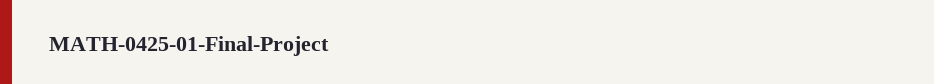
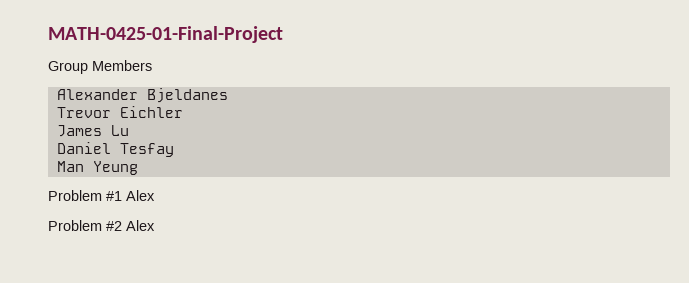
(329, 46) none -> [48,60,152,74] [56,88,228,103] [56,106,183,118] [56,125,129,137] [56,142,174,157] [56,161,138,175] [48,190,155,201] [48,220,155,231] // Group Members // Alexander Bjeldanes // Trevor Eichler // James Lu // Daniel Tesfay // Man Yeung // Problem #1 Alex // Problem #2 Alex

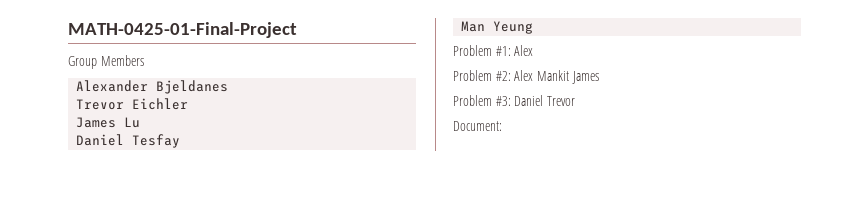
[106,191,122,201] #1 -> [495,46,511,56] #1:
[106,220,155,231] #2 Alex -> [495,70,599,84] [453,95,575,106] [453,121,502,131] #2: Alex Mankit James // Problem #3: Daniel Trevor // Document:

